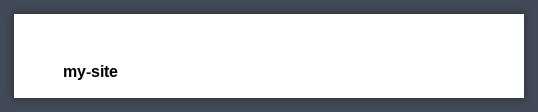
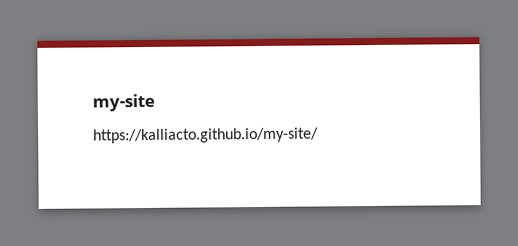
(118, 72) none -> [93,127,319,144] // https://kalliacto.github.io/my-site/

